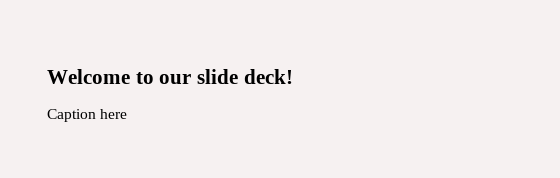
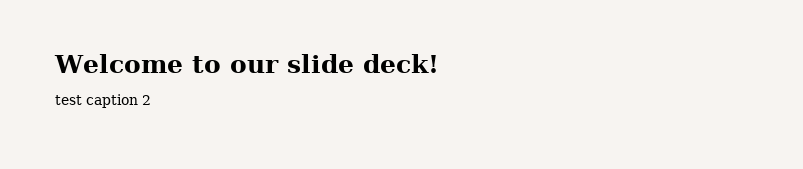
[47,109,128,122] Caption here -> [55,94,151,108] test caption 2

